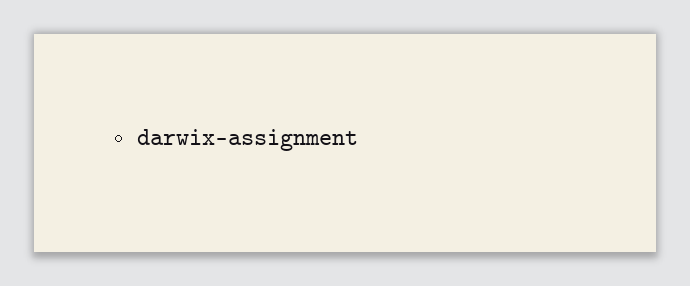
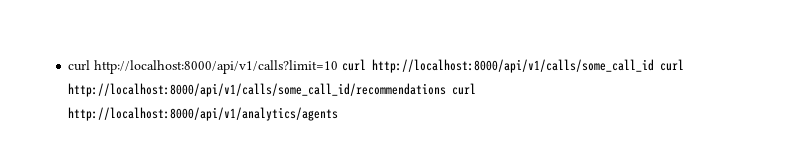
[136,129,358,151] darwix-assignment -> [68,59,685,74] [68,83,477,97] [68,107,339,121] curl http://localhost:8000/api/v1/calls?limit=10 curl http://localhost:8000/api/v1/calls/some_call_id curl http://localhost:8000/api/v1/calls/some_call_id/recommendations curl http://localhost:8000/api/v1/analytics/agents

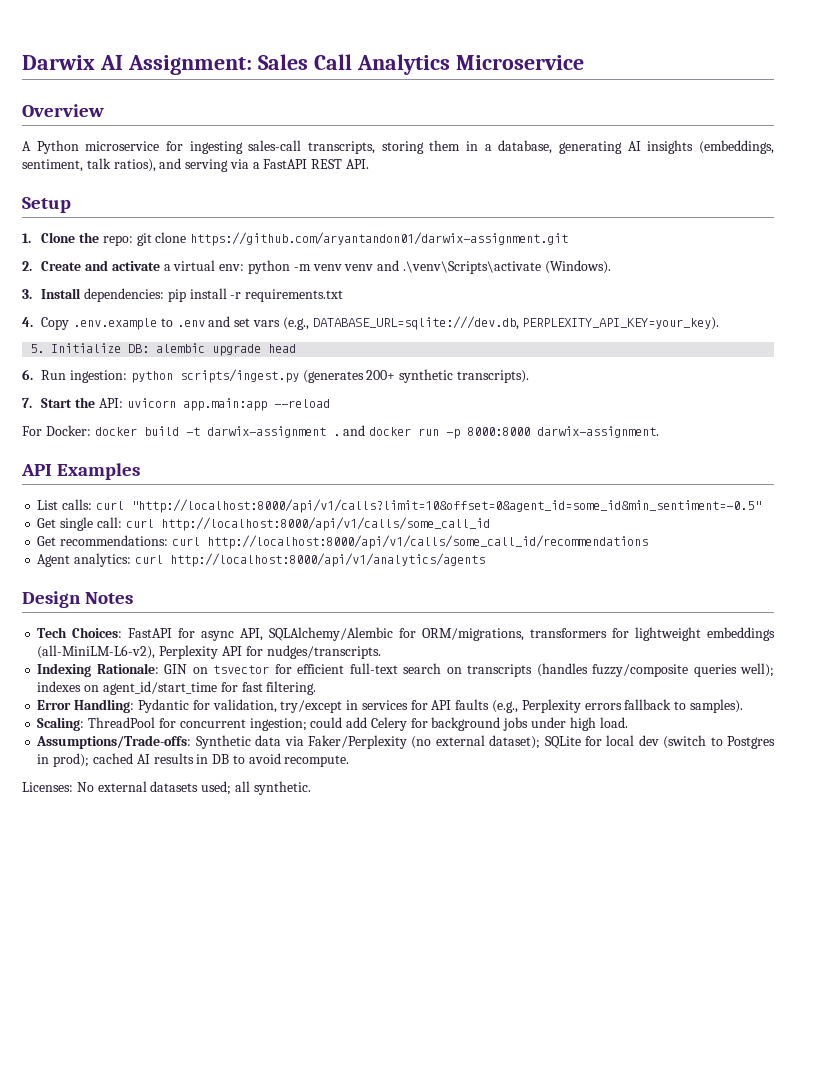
[68,60,339,74] curl http://localhost:8000/api/v1/calls?limit=10 -> [22,54,584,75] [22,104,104,117] [22,140,774,154] [22,158,370,172] [22,197,71,213] [22,232,569,246] [22,260,611,274] [22,288,344,302] [22,316,720,330] [30,343,297,356] [22,369,529,383] [22,397,330,411] [22,425,660,439] [21,463,141,480] [37,499,761,513] [37,517,122,531] Darwix AI Assignment: Sales Call Analytics Microservice // Overview // A Python microservice for ingesting sales-call transcripts, storing them in a database, generating AI insights (embeddings, sentiment, talk ratios), and serving via a FastAPI REST API. // Setup // 1. Clone the repo: git clone https://github.com/aryantandon01/darwix-assignment.git // 2. Create and activate a virtual env: python -m venv venv and .\venv\Scripts\activate (Windows). // 3. Install dependencies: pip install -r requirements.txt // 4. Copy .env.example to .env and set vars (e.g., DATABASE_URL=sqlite:///dev.db, PERPLEXITY_API_KEY=your_key). // 5. Initialize DB: alembic upgrade head // 6. Run ingestion: python scripts/ingest.py (generates 200+ synthetic transcripts). // 7. Start the API: uvicorn app.main:app --reload // For Docker: docker build -t darwix-assignment . and docker run -p 8000:8000 darwix-assignment. // API Examples // List calls: curl "http://localhost:8000/api/v1/calls?limit=10&offset=0&agent_id=some_id&min_sentiment=-0.5" // Get single call:
(655, 66) none -> [37,535,169,546] // Get recommendations:
(447, 90) none -> [37,553,132,567] // Agent analytics:
(339, 114) none -> [22,591,134,608] [37,627,775,641] [37,645,381,659] [37,663,774,677] [37,681,317,695] [37,699,743,713] [37,717,628,731] [36,735,775,749] [37,753,350,767] [22,781,311,795] // Design Notes // Tech Choices: FastAPI for async API, SQLAlchemy/Alembic for ORM/migrations, transformers for lightweight embeddings (all-MiniLM-L6-v2), Perplexity API for nudges/transcripts. // Indexing Rationale: GIN on tsvector for efficient full-text search on transcripts (handles fuzzy/composite queries well); indexes on agent_id/start_time for fast filtering. // Error Handling: Pydantic for validation, try/except in services for API faults (e.g., Perplexity errors fallback to samples). // Scaling: ThreadPool for concurrent ingestion; could add Celery for background jobs under high load. // Assumptions/Trade-offs: Synthetic data via Faker/Perplexity (no external dataset); SQLite for local dev (switch to Postgres in prod); cached AI results in DB to avoid recompute. // Licenses: No external datasets used; all synthetic.

